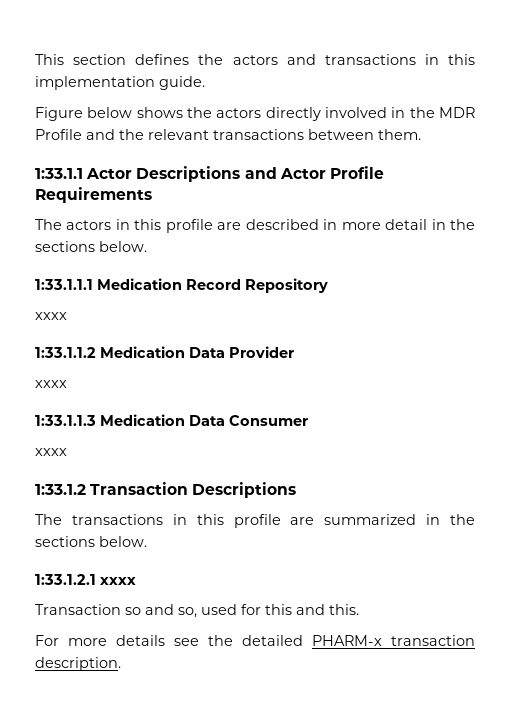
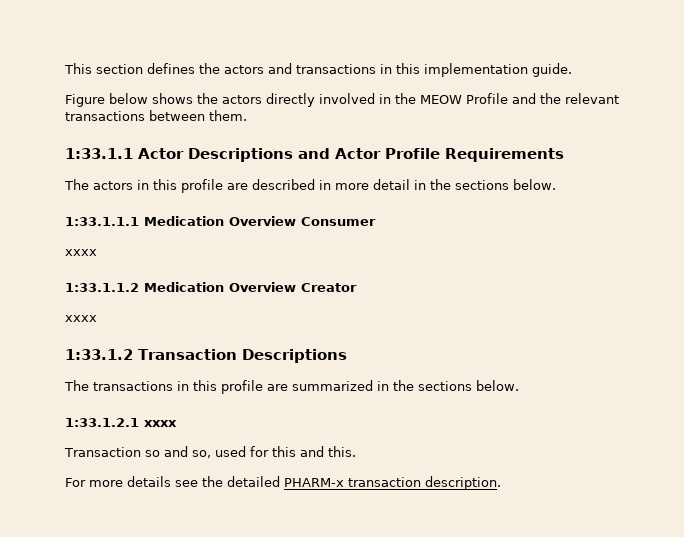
[439,107,475,118] MDR -> [420,95,462,104] MEOW
[186,278,328,293] Record Repository -> [229,216,376,226] Overview Consumer
[189,346,294,358] [35,380,67,388] [35,414,308,426] Data Provider // xxxx // 1:33.1.1.3 Medication Data Consumer -> [229,282,357,292] Overview Creator

